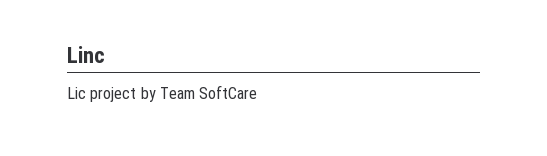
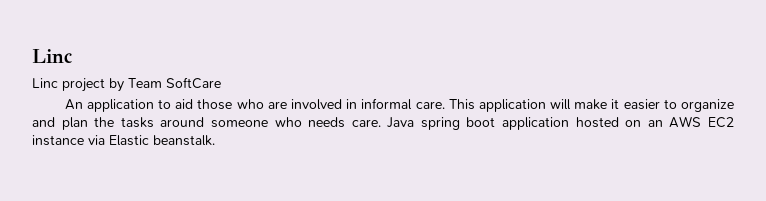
[67,87,86,99] Lic -> [32,78,58,88] Linc
(258, 92) none -> [64,98,734,112] [32,116,734,130] [32,135,215,146] // An application to aid those who are involved in informal care. This application will make it easier to organize and plan the tasks around someone who needs care. Java spring boot application hosted on an AWS EC2 instance via Elastic beanstalk.

